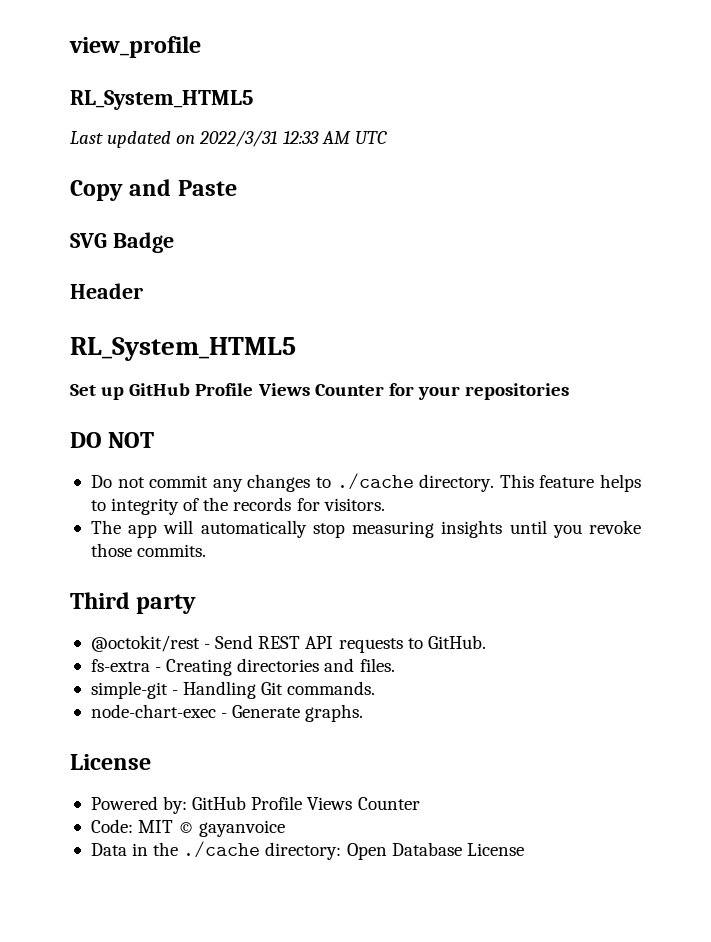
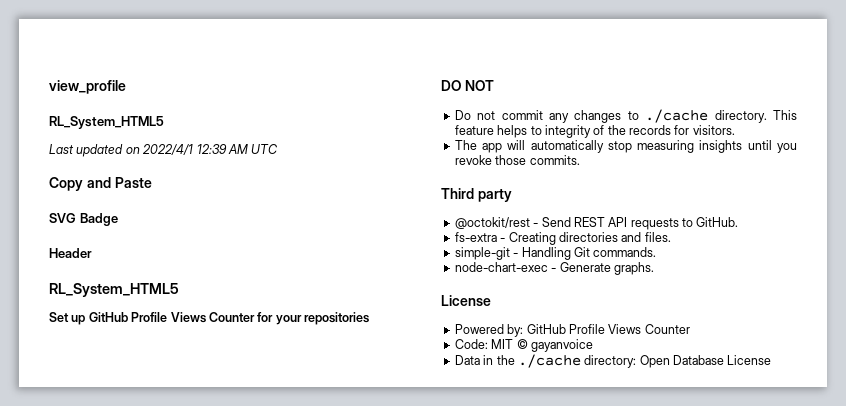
[199,130,319,147] 2022/3/31 12:33 -> [142,144,227,155] 2022/4/1 12:39

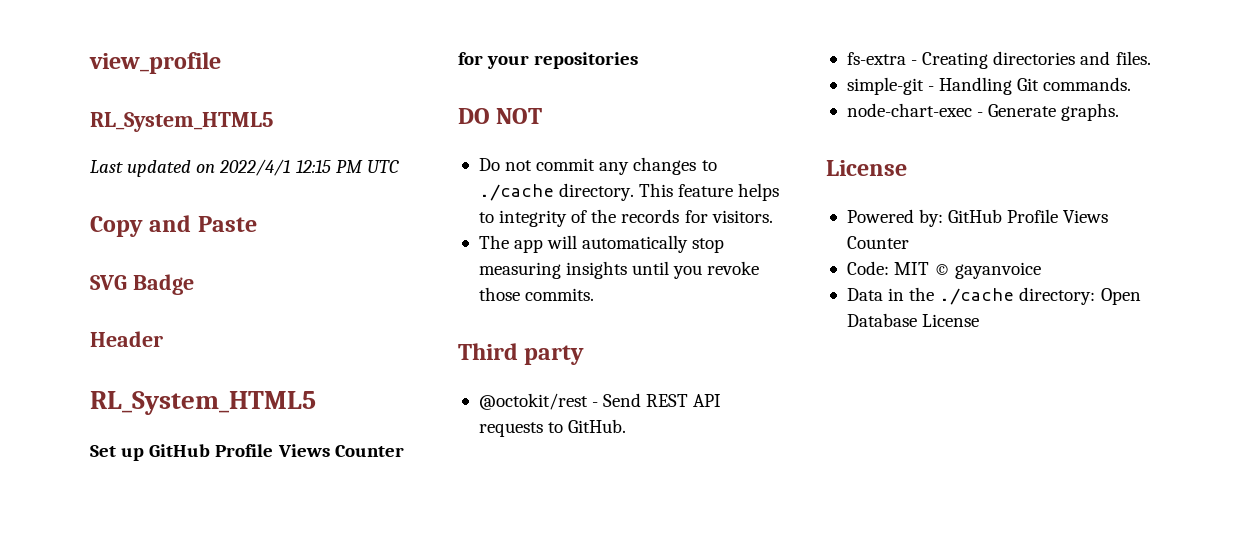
[196,144,248,154] 12:39 AM -> [295,160,363,173] 12:15 PM

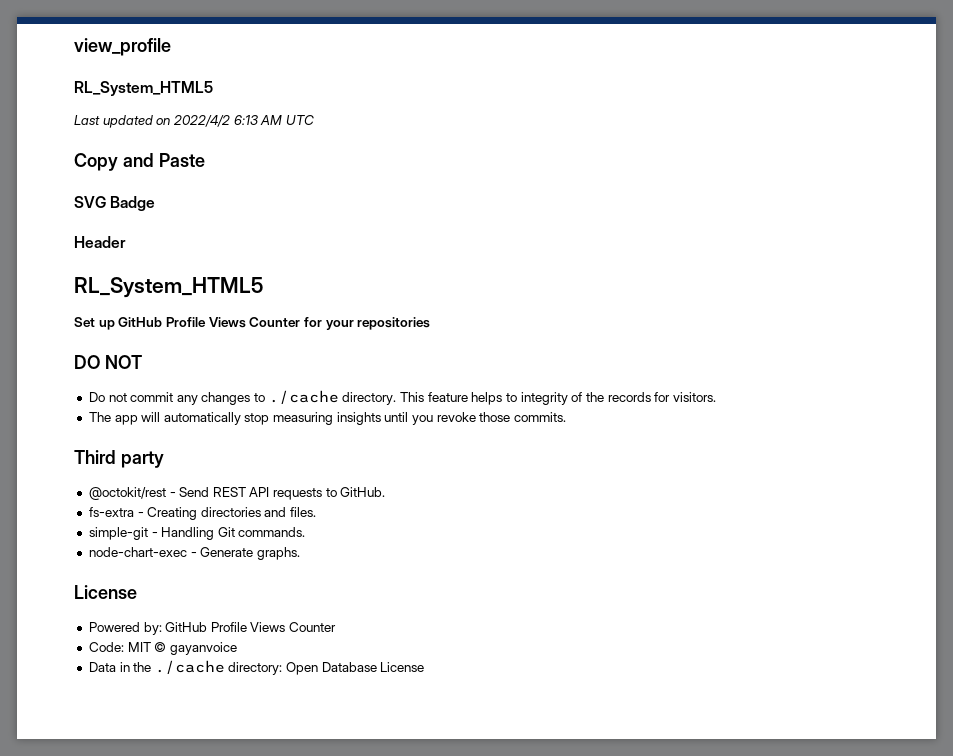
[219,159,363,176] 2022/4/1 12:15 PM -> [172,115,283,127] 2022/4/2 6:13 AM

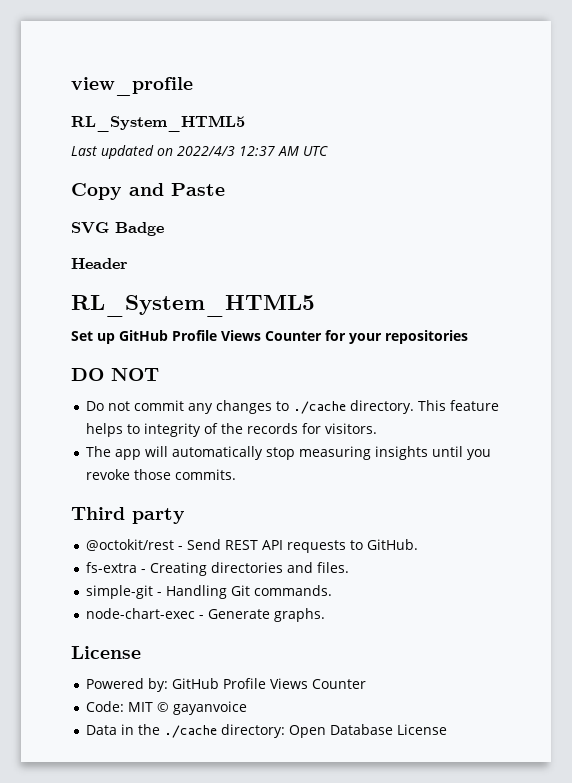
[172,115,259,127] 2022/4/2 6:13 -> [177,146,275,156] 2022/4/3 12:37

